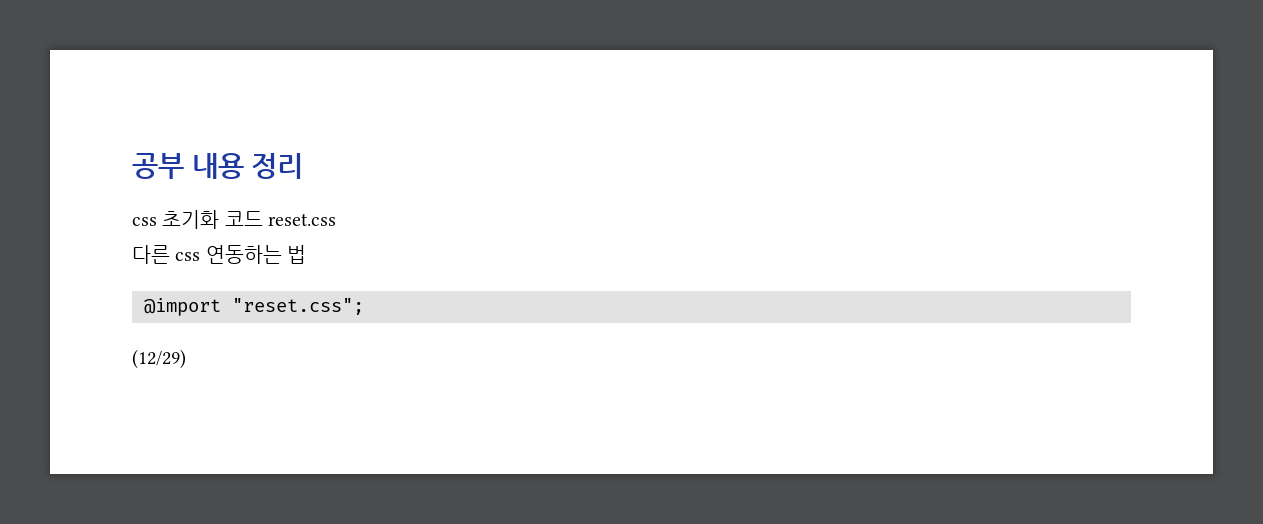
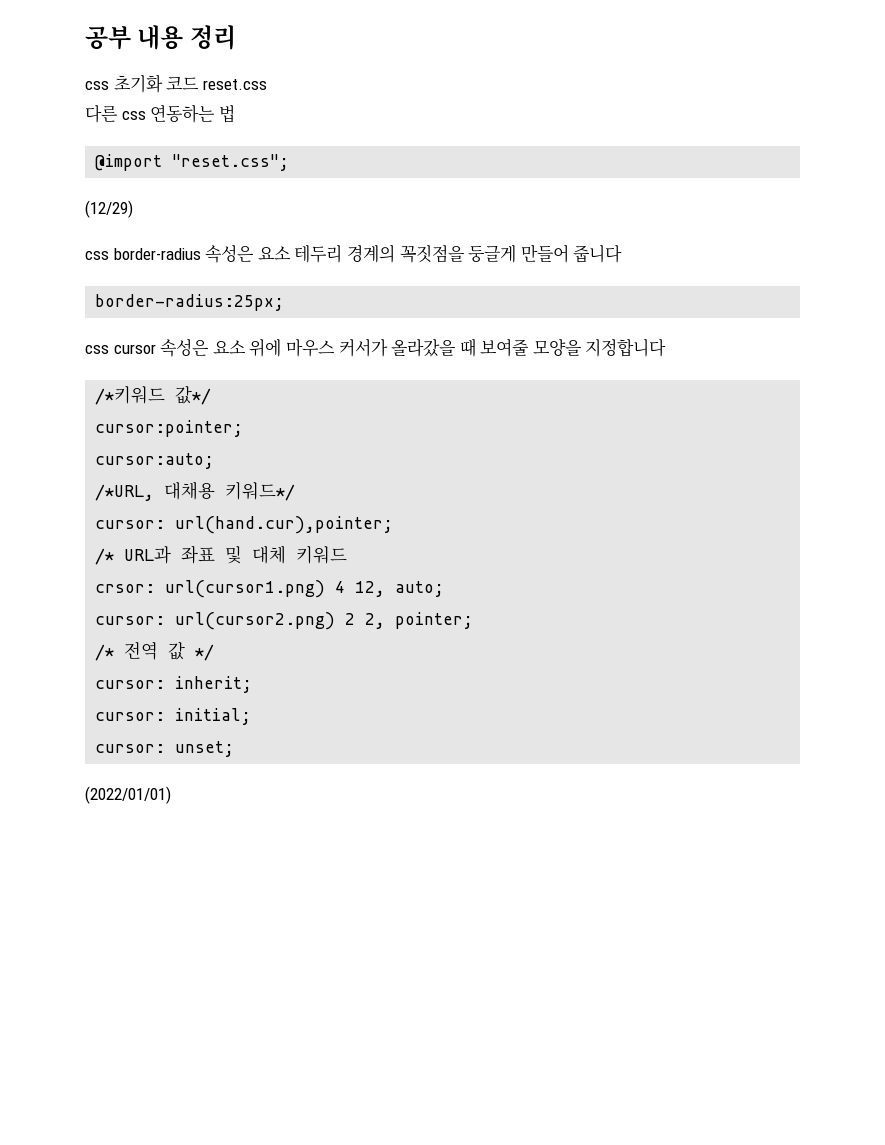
(186, 359) none -> [85,244,623,263] [95,294,285,311] [85,338,667,357] [95,385,212,405] [95,420,244,437] [95,453,215,469] [95,481,296,501] [95,516,394,534] [95,545,348,565] [95,580,445,598] [95,612,474,630] [95,641,215,661] [95,676,253,693] [95,708,252,725] [95,741,235,757] [85,786,171,804] // css border-radius 속성은 요소 테두리 경계의 꼭짓점을 둥글게 만들어 줍니다 // border-radius:25px; // css cursor 속성은 요소 위에 마우스 커서가 올라갔을 때 보여줄 모양을 지정합니다 // /*키워드 값*/ // cursor:pointer; // cursor:auto; // /*URL, 대채용 키워드*/ // cursor: url(hand.cur),pointer; // /* URL과 좌표 및 대체 키워드 // crsor: url(cursor1.png) 4 12, auto; // cursor: url(cursor2.png) 2 2, pointer; // /* 전역 값 */ // cursor: inherit; // cursor: initial; // cursor: unset; // (2022/01/01)

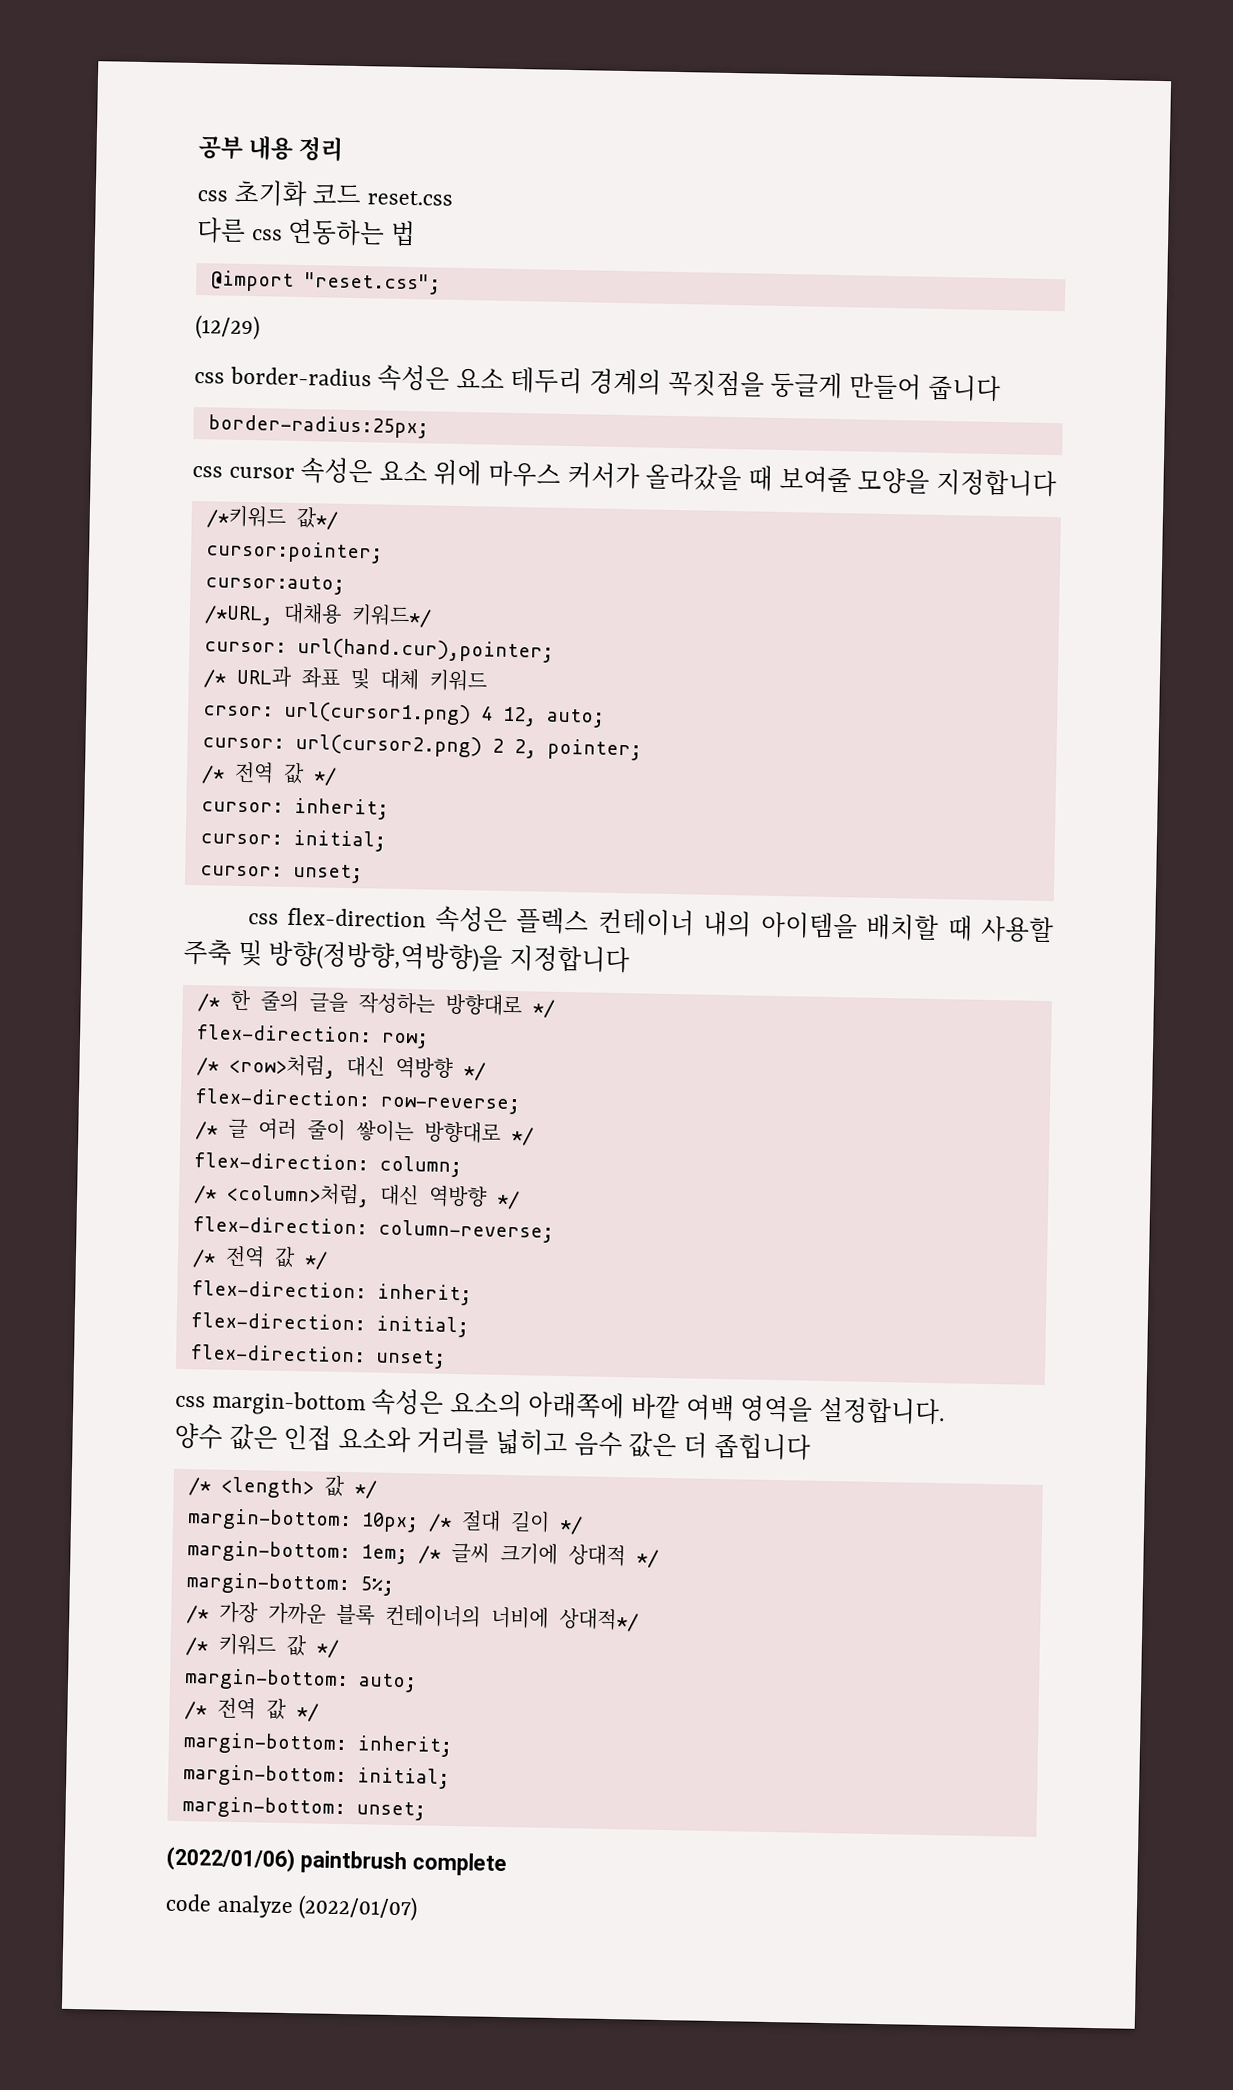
[85,786,171,804] (2022/01/01) -> [247,905,1054,944] [183,938,630,974] [196,989,555,1018] [196,1024,429,1049] [195,1053,486,1081] [194,1088,520,1115] [194,1118,534,1146] [193,1152,462,1178] [192,1181,520,1210] [192,1216,554,1243] [191,1245,328,1270] [191,1280,472,1306] [190,1312,469,1338] [190,1344,446,1369] [175,1388,945,1426] [174,1422,811,1461] [187,1475,377,1499] [186,1508,583,1535] [186,1540,659,1568] [185,1572,395,1596] [185,1601,639,1632] [184,1633,339,1658] [183,1668,417,1693] [183,1697,319,1722] [182,1732,453,1758] [182,1764,450,1790] [181,1796,426,1821] [166,1846,507,1877] [165,1893,419,1922] css flex-direction 속성은 플렉스 컨테이너 내의 아이템을 배치할 때 사용할 주축 및 방향(정방향,역방향)을 지정합니다 // /* 한 줄의 글을 작성하는 방향대로 */ // flex-direction: row; // /* <row>처럼, 대신 역방향 */ // flex-direction: row-reverse; // /* 글 여러 줄이 쌓이는 방향대로 */ // flex-direction: column; // /* <column>처럼, 대신 역방향 */ // flex-direction: column-reverse; // /* 전역 값 */ // flex-direction: inherit; // flex-direction: initial; // flex-direction: unset; // css margin-bottom 속성은 요소의 아래쪽에 바깥 여백 영역을 설정합니다. // 양수 값은 인접 요소와 거리를 넓히고 음수 값은 더 좁힙니다 // /* <length> 값 */ // margin-bottom: 10px; /* 절대 길이 */ // margin-bottom: 1em; /* 글씨 크기에 상대적 */ // margin-bottom: 5%; // /* 가장 가까운 블록 컨테이너의 너비에 상대적*/ // /* 키워드 값 */ // margin-bottom: auto; // /* 전역 값 */ // margin-bottom: inherit; // margin-bottom: initial; // margin-bottom: unset; // (2022/01/06) paintbrush complete // code analyze (2022/01/07)

